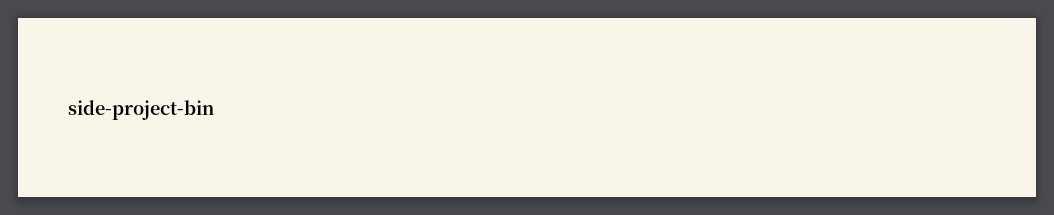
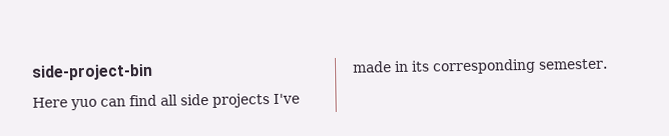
(214, 110) none -> [32,93,300,111] [352,58,608,75] // Here yuo can find all side projects I've made in its corresponding semester.

